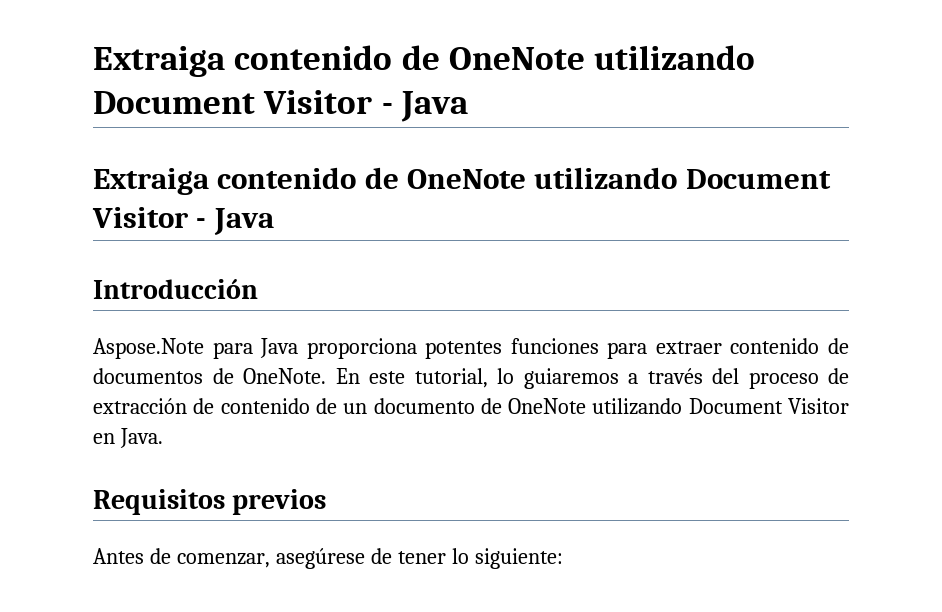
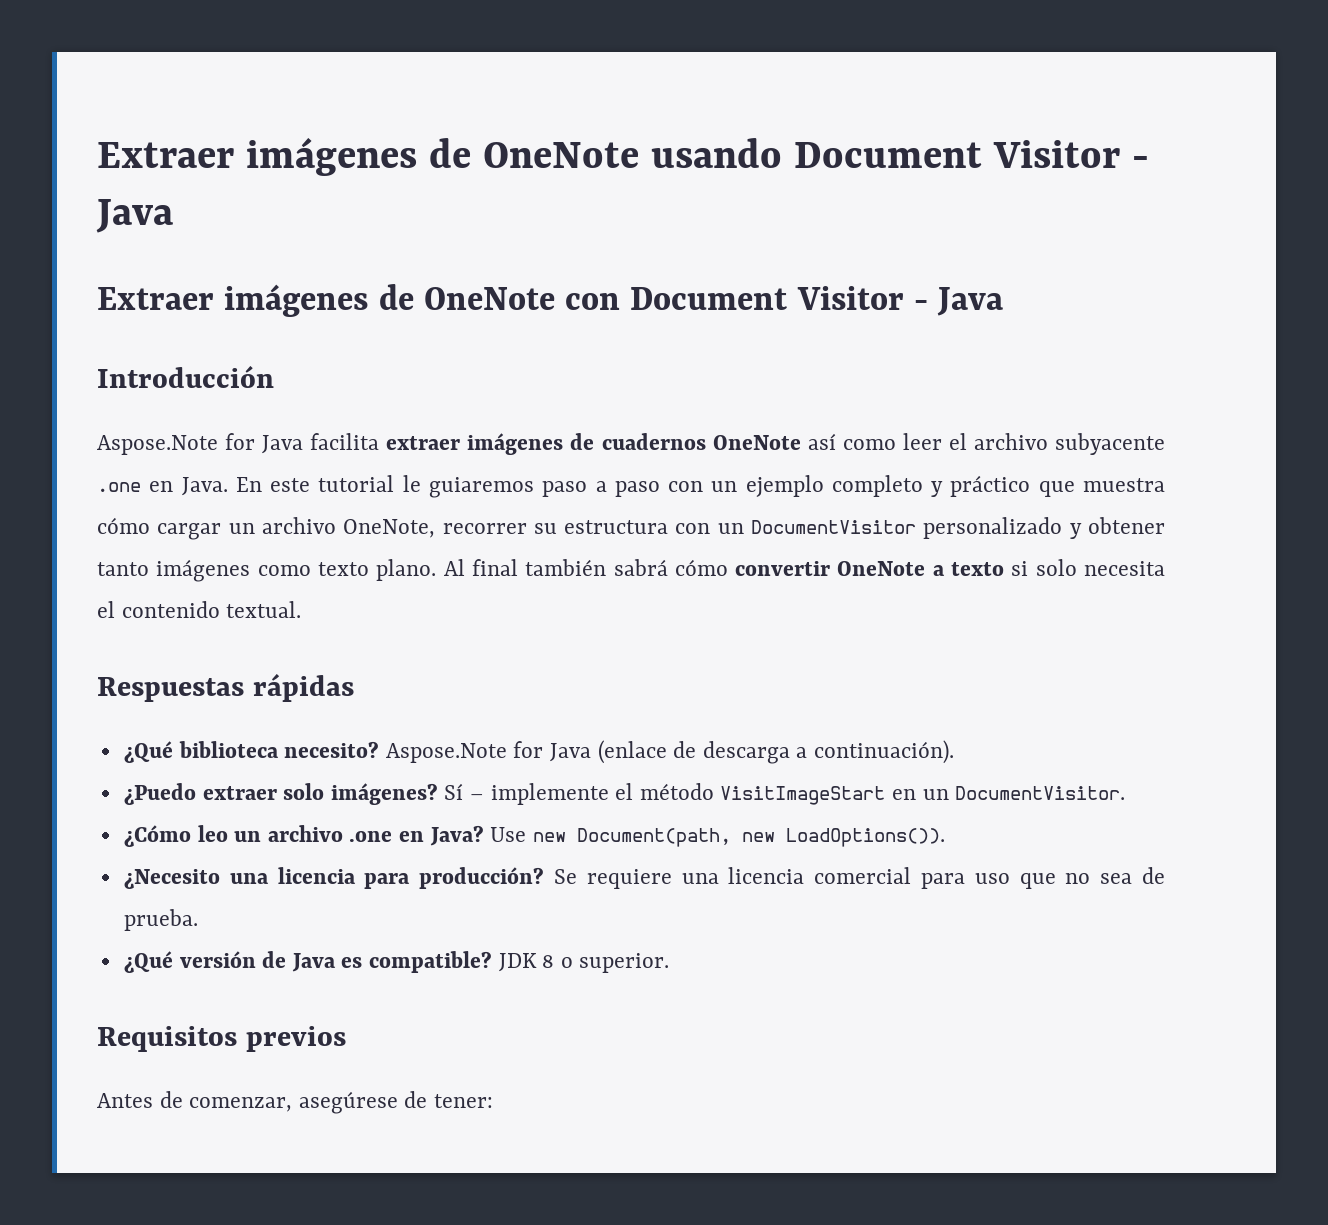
[93,45,756,77] [93,90,468,122] [93,167,678,195] Extraiga contenido de OneNote utilizando Document Visitor - Java // Extraiga contenido de OneNote utilizando -> [97,137,1150,176] [96,199,173,233] [97,284,621,317] Extraer imágenes de OneNote usando Document Visitor - Java // Extraer imágenes de OneNote con
[212,338,849,359] [93,368,849,389] [93,398,849,415] [93,428,163,448] para Java proporciona potentes funciones para extraer contenido de documentos de OneNote. En este tutorial, lo guiaremos a través del proceso de extracción de contenido de un documento de OneNote utilizando Document Visitor en Java. -> [225,433,1165,455] [97,475,1166,498] [97,517,1165,540] [97,559,1165,582] [97,601,302,618] [97,673,354,702] [123,740,955,764] [123,783,1126,805] [123,825,945,847] [123,867,1165,889] [123,909,198,931] [123,951,670,973] for Java facilita extraer imágenes de cuadernos OneNote así como leer el archivo subyacente .one en Java. En este tutorial le guiaremos paso a paso con un ejemplo completo y práctico que muestra cómo cargar un archivo OneNote, recorrer su estructura con un DocumentVisitor personalizado y obtener tanto imágenes como texto plano. Al final también sabrá cómo convertir OneNote a texto si solo necesita el contenido textual. // Respuestas rápidas // ¿Qué biblioteca necesito? Aspose.Note for Java (enlace de descarga a continuación). // ¿Puedo extraer solo imágenes? Sí – implemente el método VisitImageStart en un DocumentVisitor. // ¿Cómo leo un archivo .one en Java? Use new Document(path, new LoadOptions()). // ¿Necesito una licencia para producción? Se requiere una licencia comercial para uso que no sea de prueba. // ¿Qué versión de Java es compatible? JDK 8 o superior.
[397,548,563,569] tener lo siguiente: -> [434,1094,494,1108] tener:

